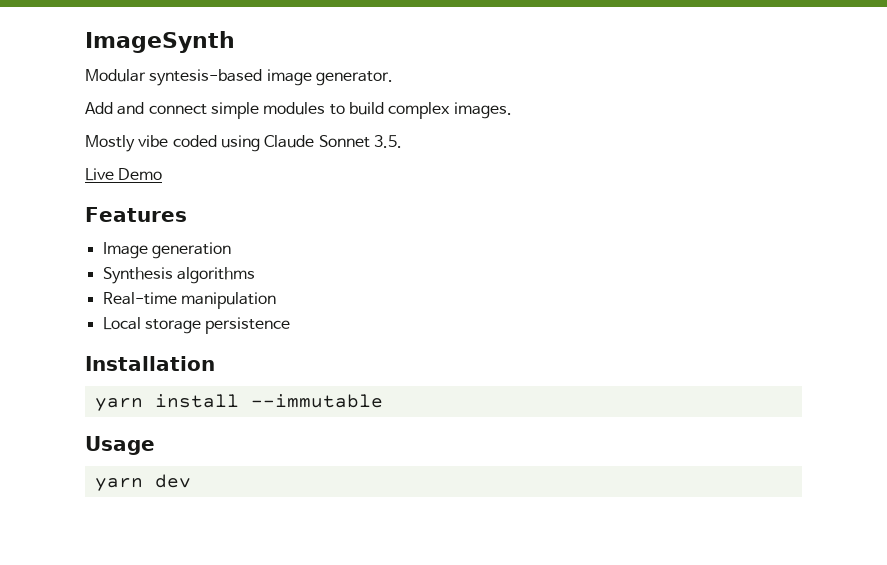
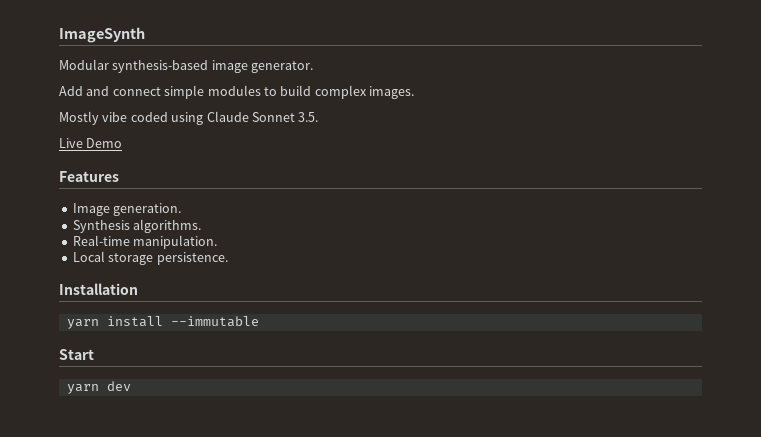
[149,69,263,86] syntesis-based -> [112,60,209,73] synthesis-based
[151,242,231,259] generation -> [113,203,182,216] generation.
[176,267,255,284] algorithms -> [133,219,202,233] algorithms.
[180,292,276,309] manipulation -> [133,235,218,249] manipulation.
[205,317,291,334] persistence -> [156,252,228,265] persistence.
[85,436,155,455] Usage -> [59,349,94,360] Start

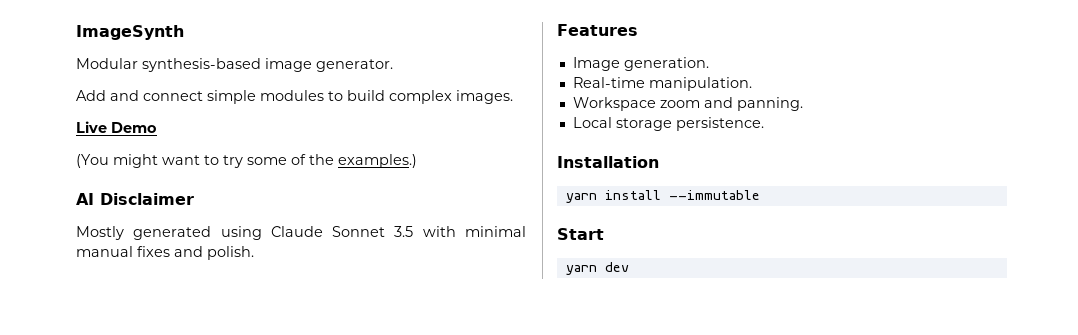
(414, 92) none -> [76,121,157,133] [76,154,417,168] [76,193,194,205] // Live Demo // (You might want to try some of the examples.) // AI Disclaimer
[102,112,168,122] vibe coded -> [133,226,212,240] generated
[298,112,319,122] [59,138,123,148] 3.5. // Live Demo -> [394,226,526,237] [76,246,254,260] 3.5 with minimal manual fixes and polish.
[72,219,202,233] // Synthesis algorithms. -> (709, 64) none
(218, 242) none -> [572,97,803,111] // Workspace zoom and panning.

